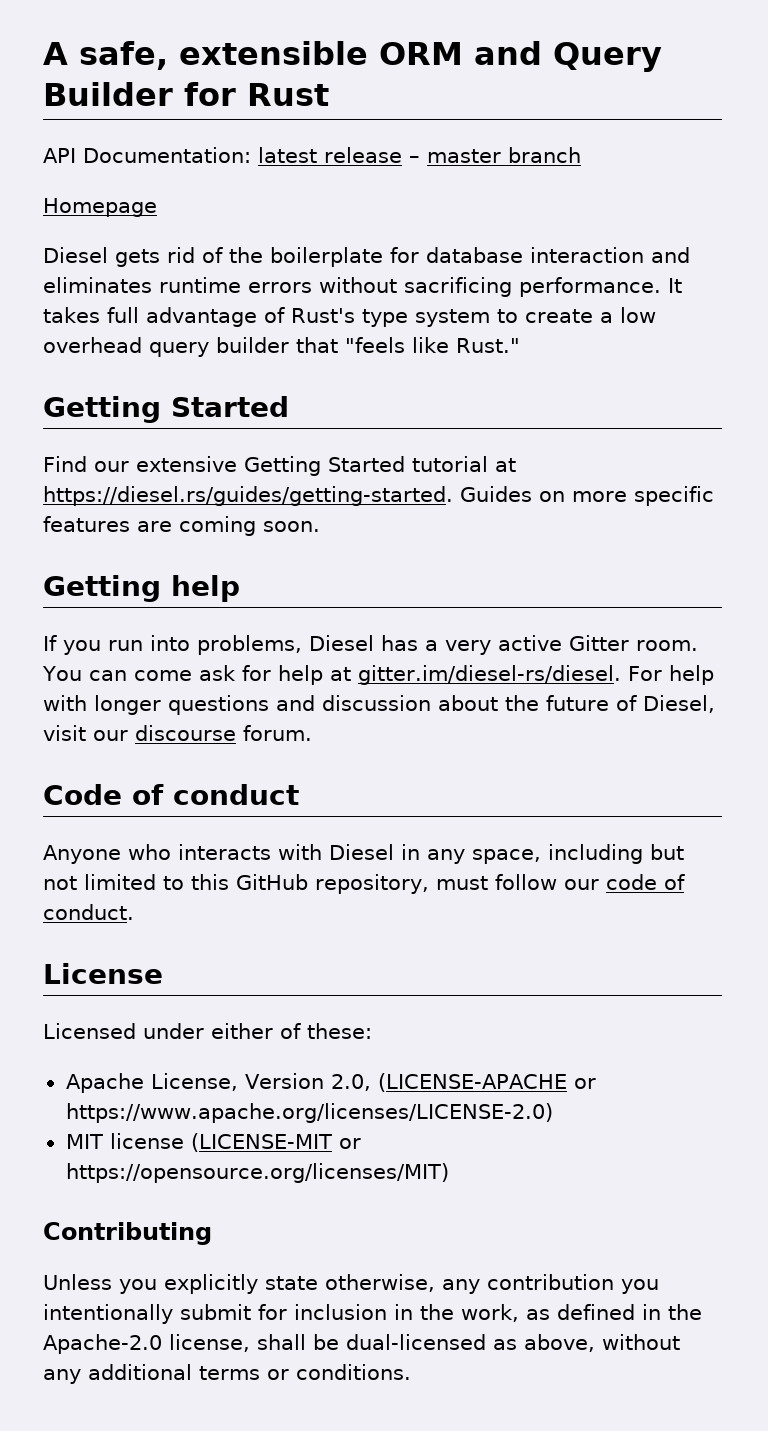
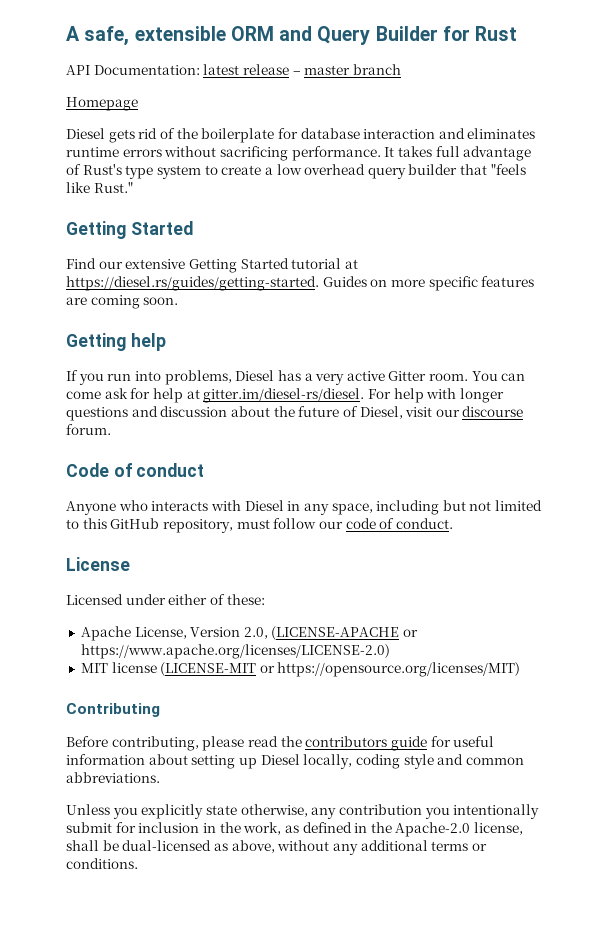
(212, 1233) none -> [66,736,495,751] [66,754,524,769] [66,772,160,783] // Before contributing, please read the contributors guide for useful information about setting up Diesel locally, coding style and common abbreviations.

